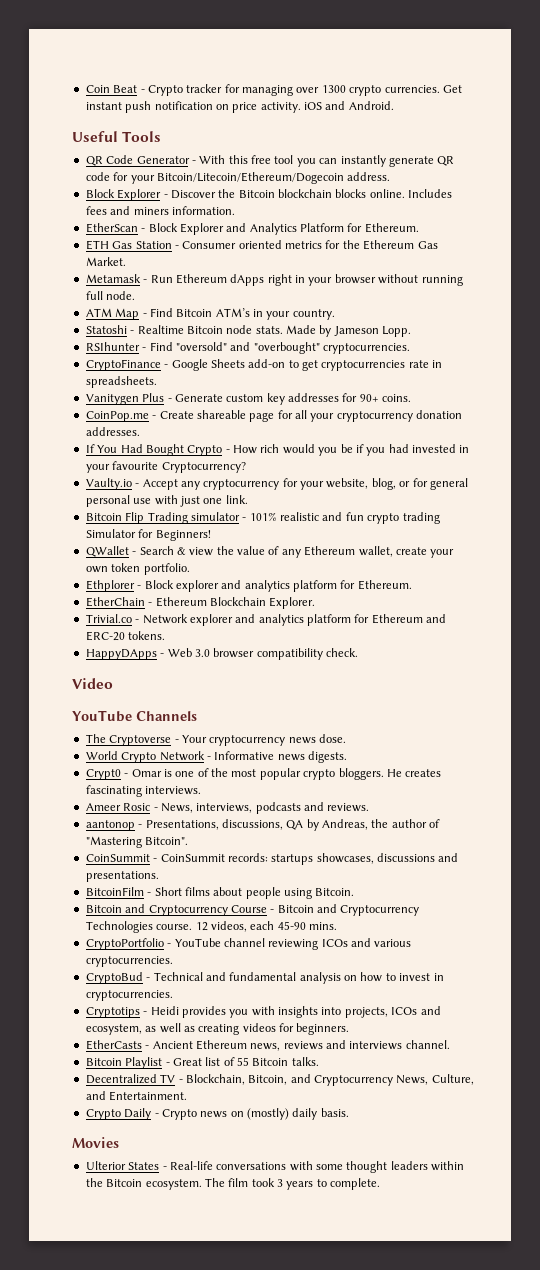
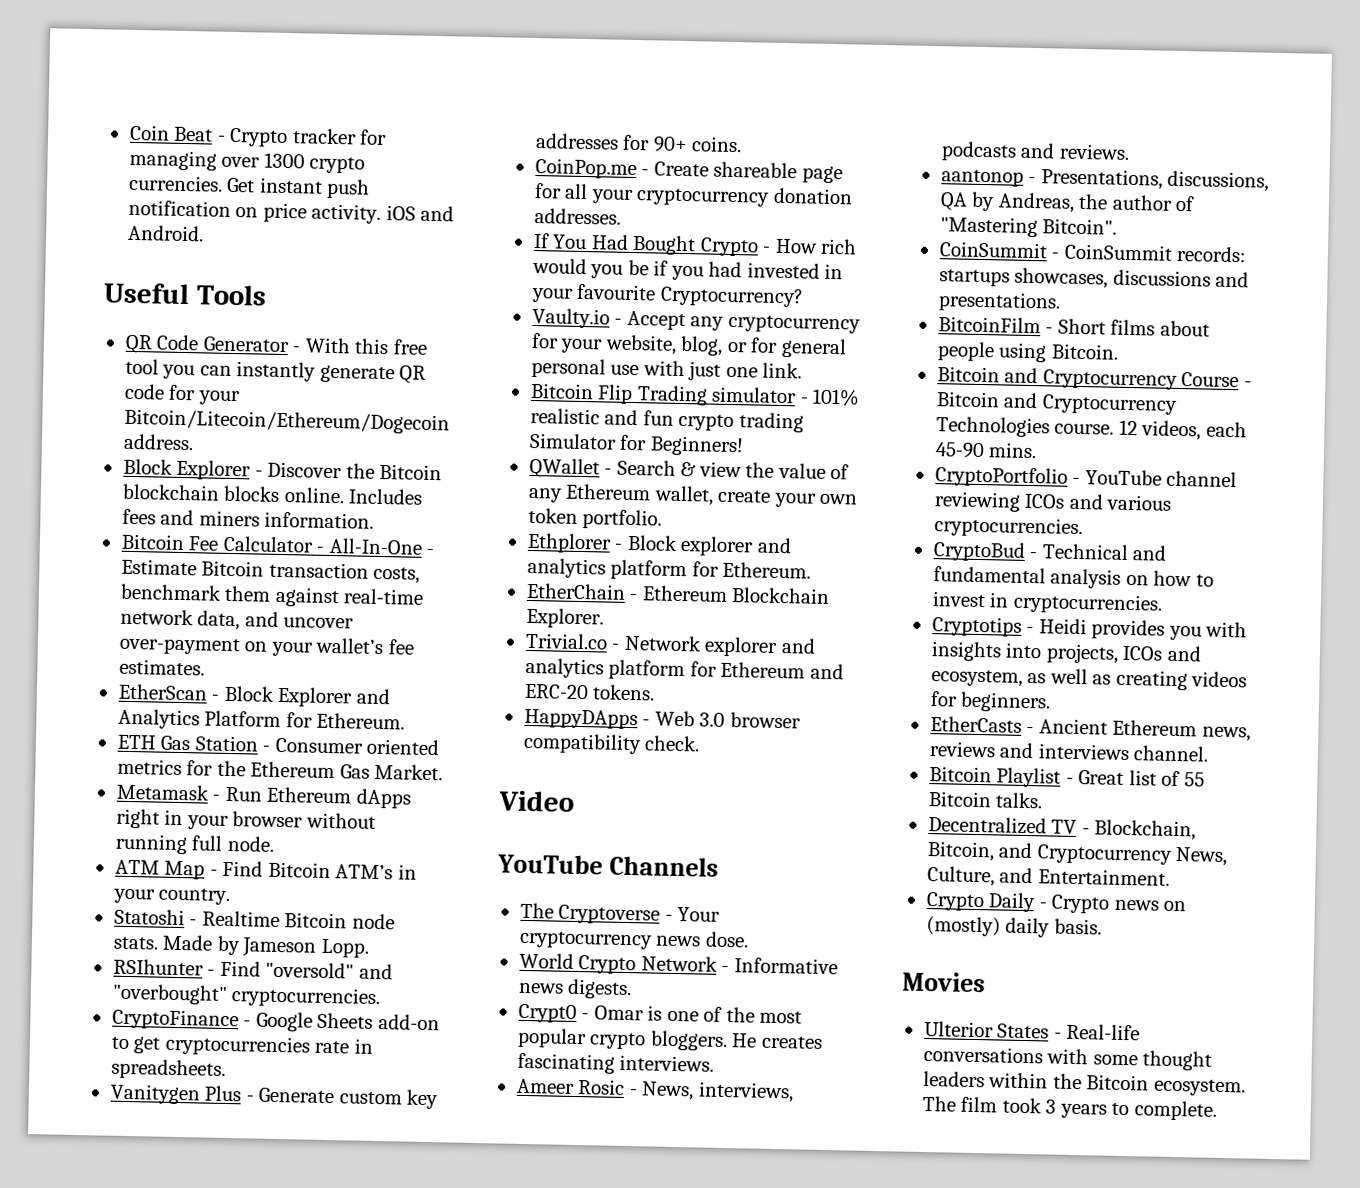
(235, 210) none -> [120,533,435,556] [120,558,421,584] [119,583,425,608] [119,608,355,631] [118,636,415,657] [118,658,205,676] // Bitcoin Fee Calculator - All-In-One - Estimate Bitcoin transaction costs, benchmark them against real‑time network data, and uncover over-payment on your wallet’s fee estimates.

